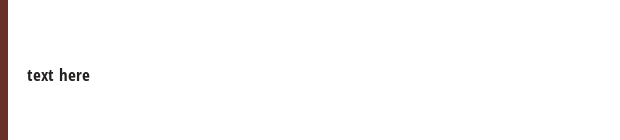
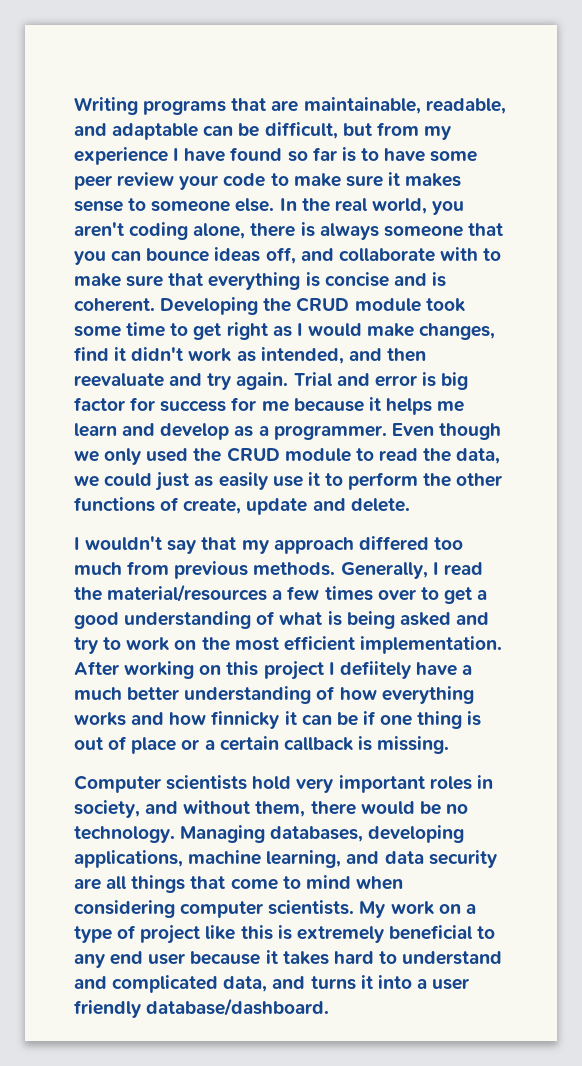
[27,68,90,81] text here -> [74,97,506,115] [74,122,451,140] [74,147,478,165] [74,172,462,190] [74,198,465,215] [74,222,503,240] [74,247,502,265] [74,272,446,290] [74,297,465,315] [74,322,496,340] [74,347,426,364] [74,372,469,390] [74,397,465,415] [74,423,501,440] [74,447,501,465] [74,472,503,491] [74,497,410,515] [74,536,463,554] [74,561,483,579] [74,584,488,604] [74,611,489,629] [74,636,502,654] [74,661,473,680] [74,686,474,704] [74,711,482,729] [74,736,450,754] [74,775,493,793] [74,800,468,818] [74,825,465,843] [74,850,497,868] [74,875,403,893] [74,900,476,918] [74,925,496,944] [74,950,503,968] [74,975,470,993] [74,998,330,1018] Writing programs that are maintainable, readable, and adaptable can be difficult, but from my experience I have found so far is to have some peer review your code to make sure it makes sense to someone else. In the real world, you aren't coding alone, there is always someone that you can bounce ideas off, and collaborate with to make sure that everything is concise and is coherent. Developing the CRUD module took some time to get right as I would make changes, find it didn't work as intended, and then reevaluate and try again. Trial and error is big factor for success for me because it helps me learn and develop as a programmer. Even though we only used the CRUD module to read the data, we could just as easily use it to perform the other functions of create, update and delete. // I wouldn't say that my approach differed too much from previous methods. Generally, I read the material/resources a few times over to get a good understanding of what is being asked and try to work on the most efficient implementation. After working on this project I defiitely have a much better understanding of how everything works and how finnicky it can be if one thing is out of place or a certain callback is missing. // Computer scientists hold very important roles in society, and without them, there would be no technology. Managing databases, developing applications, machine learning, and data security are all things that come to mind when considering computer scientists. My work on a type of project like this is extremely beneficial to any end user because it takes hard to understand and complicated data, and turns it into a user friendly database/dashboard.

